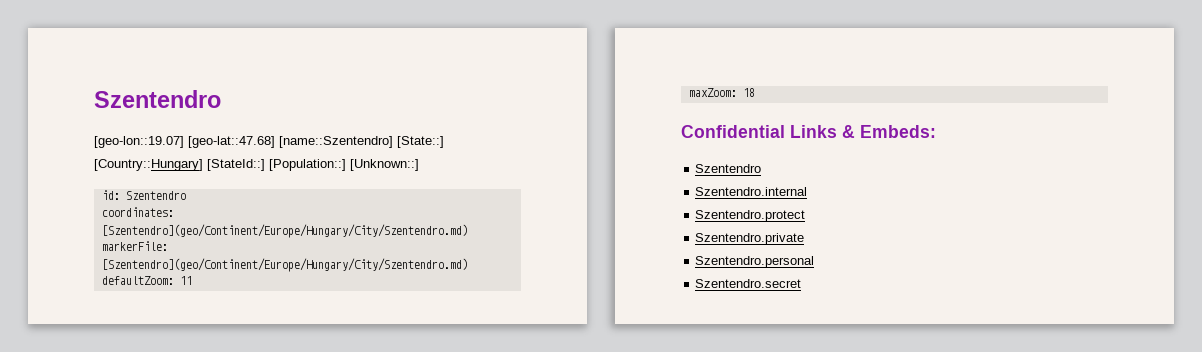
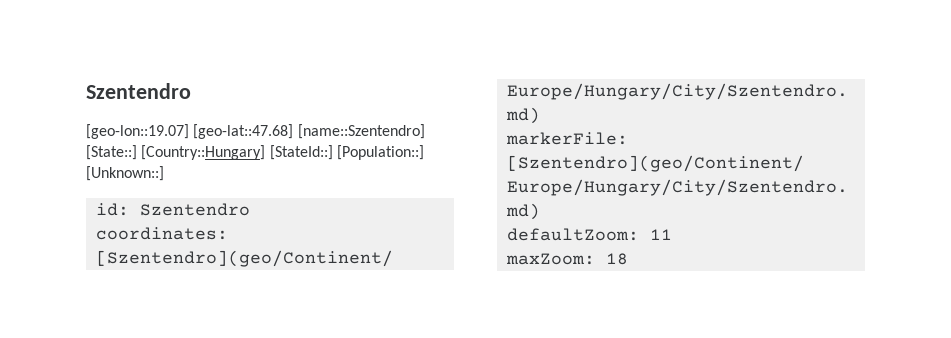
[681,125,936,138] [695,164,762,173] [695,187,808,196] [695,210,806,222] [695,233,805,245] [695,256,815,268] [695,279,802,288] // Confidential Links & Embeds: // Szentendro // Szentendro.internal // Szentendro.protect // Szentendro.private // Szentendro.personal // Szentendro.secret -> (628, 259) none

